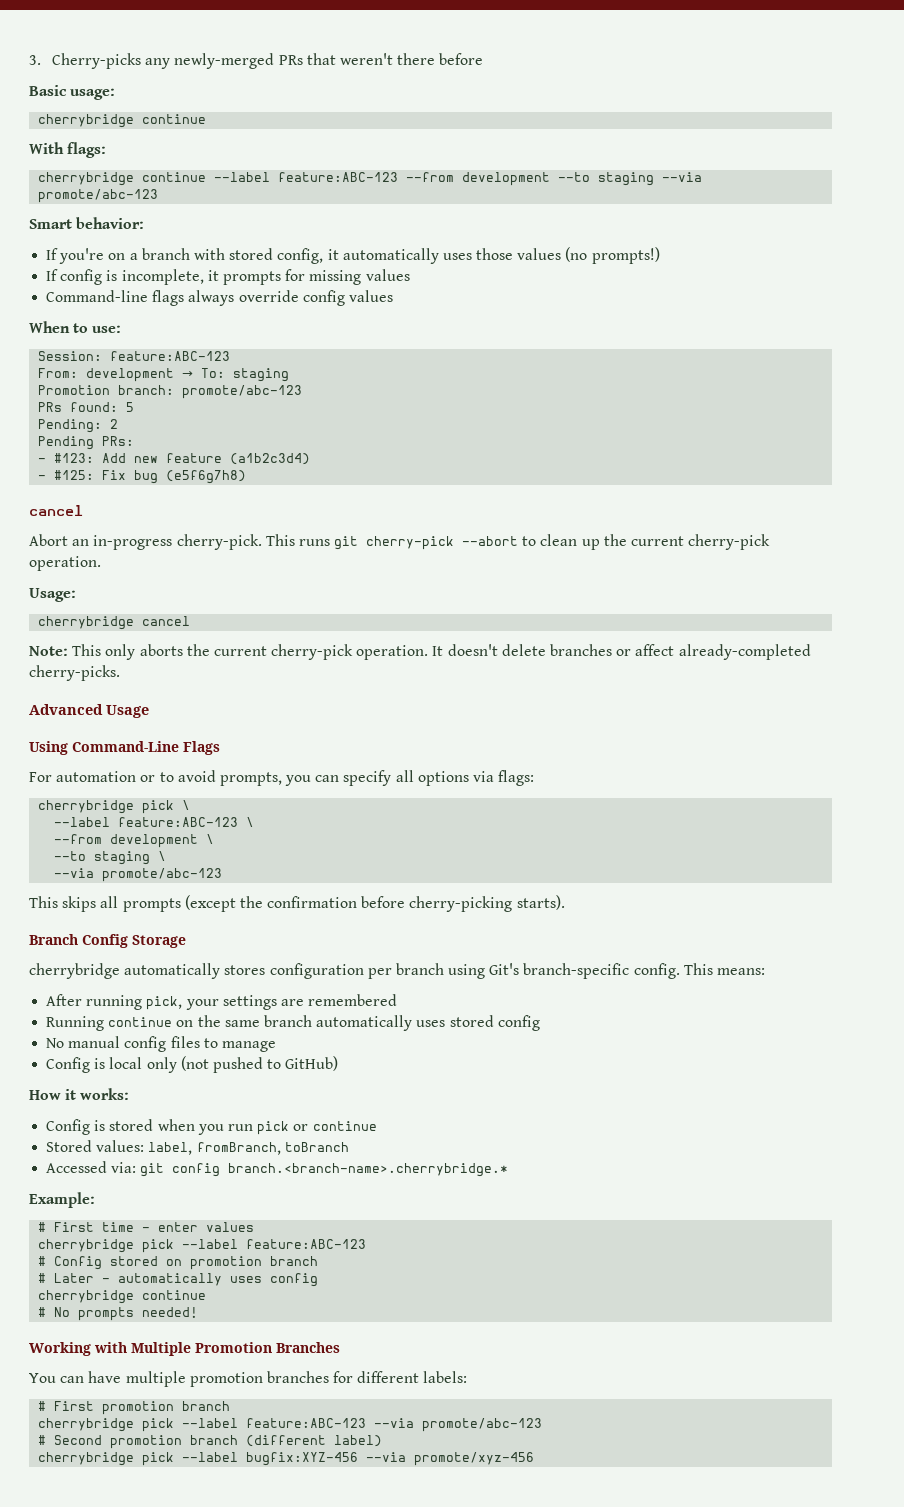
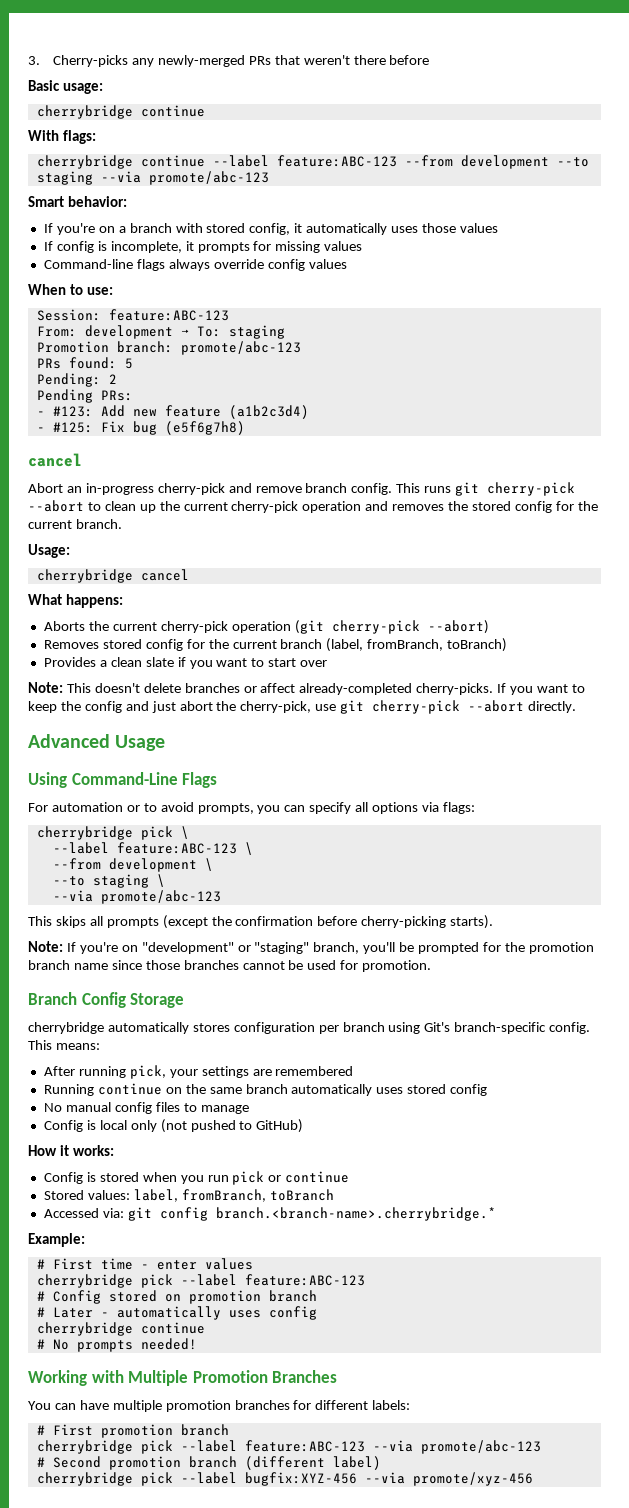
[565,247,660,264] (no prompts!) -> (498, 228) none
[176,534,262,550] cherry-pick. -> [157,483,393,495] cherry-pick and remove branch config.
[29,556,101,571] [29,588,76,602] [38,616,191,630] [29,644,444,660] operation. // Usage: // cherrybridge cancel // Note: This only aborts the current cherry-pick operation. It -> [302,501,598,513] [28,519,122,529] [28,544,70,558] [36,569,189,583] [28,594,123,608] [43,620,489,634] [43,638,508,652] [43,657,328,669] [28,682,91,693] operation and removes the stored config for the current branch. // Usage: // cherrybridge cancel // What happens: // Aborts the current cherry-pick operation (git cherry-pick --abort) // Removes stored config for the current branch (label, fromBranch, toBranch) // Provides a clean slate if you want to start over // Note: This
(120, 673) none -> [497,683,585,695] [28,700,577,714] If you want to keep the config and just abort the cherry-pick, use git cherry-pick --abort directly.
(565, 902) none -> [28,941,594,954] [28,960,432,972] // Note: If you're on "development" or "staging" branch, you'll be prompted for the promotion branch name since those branches cannot be used for promotion.

